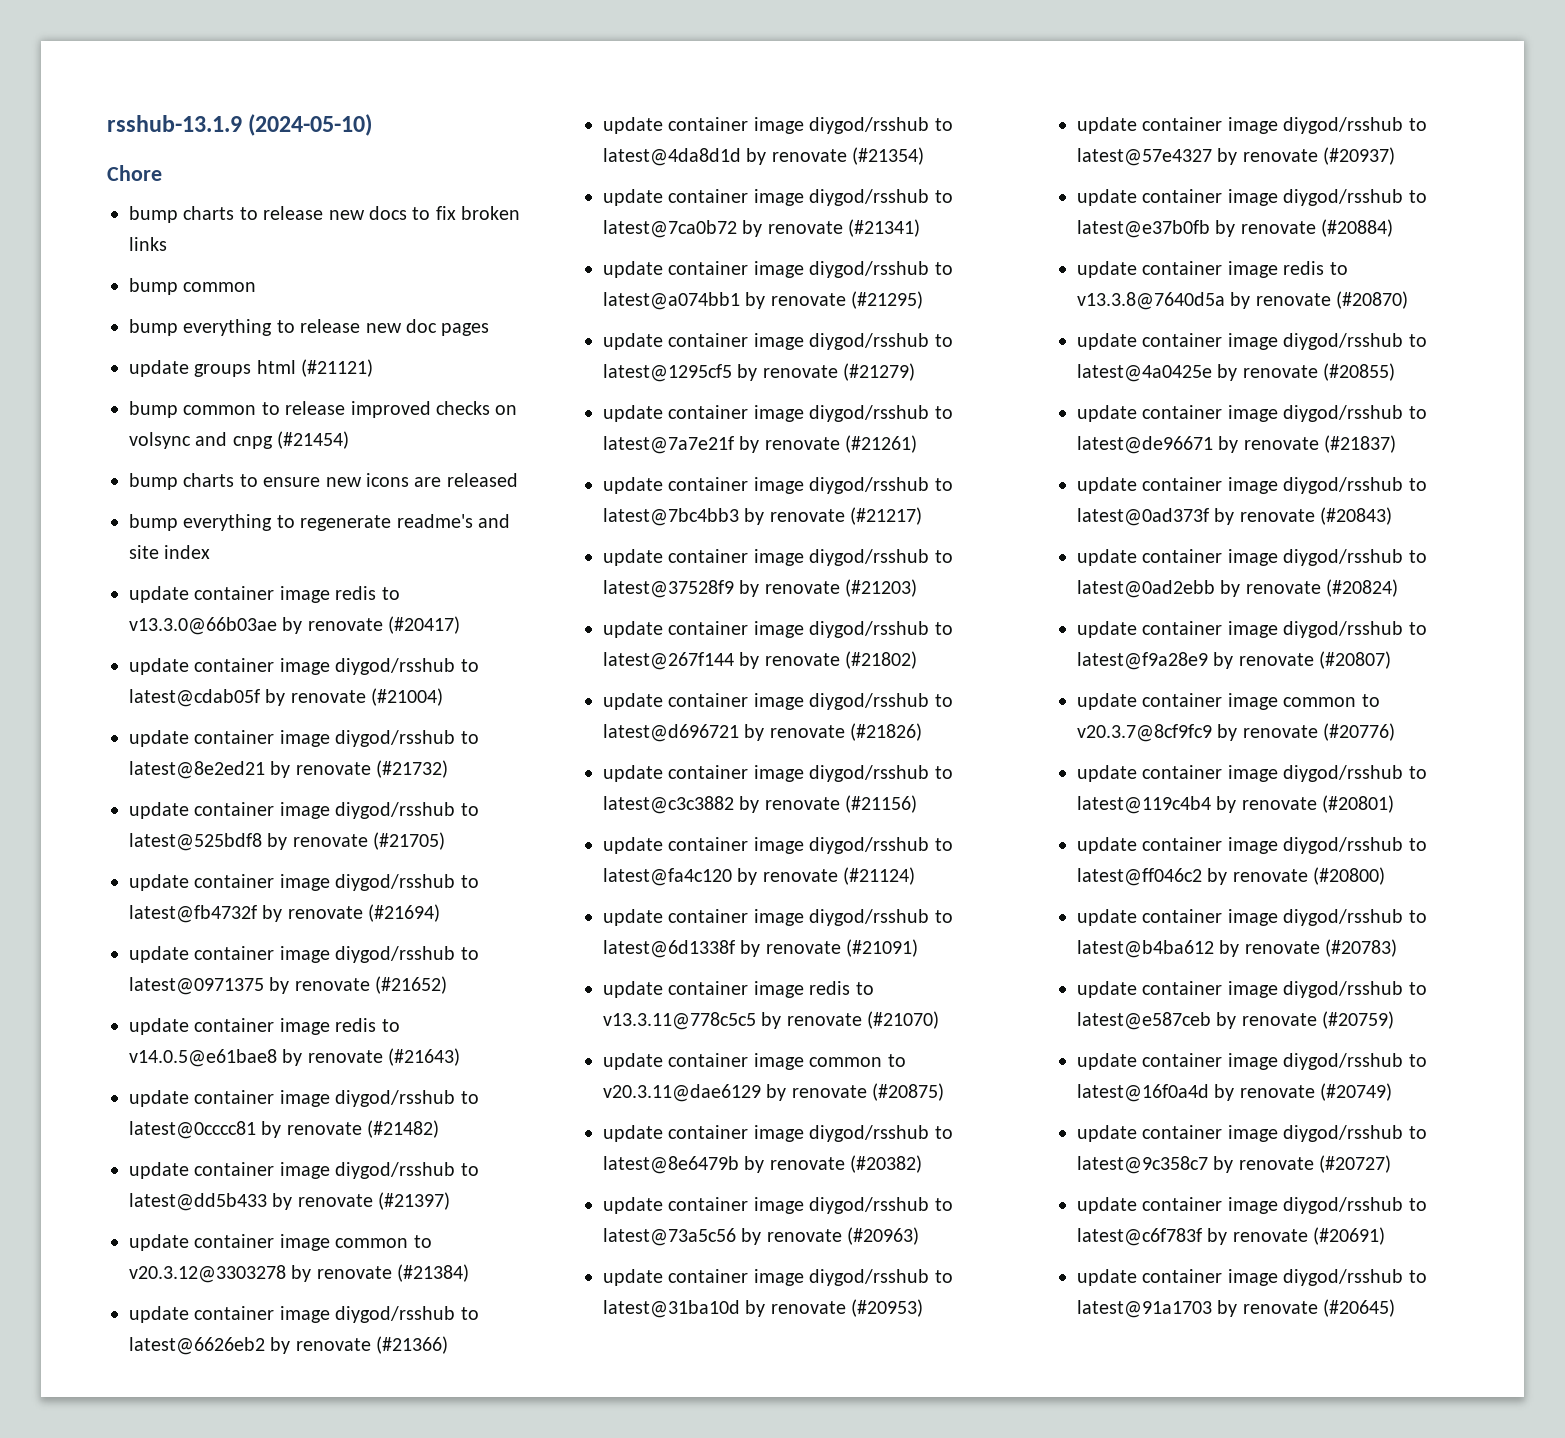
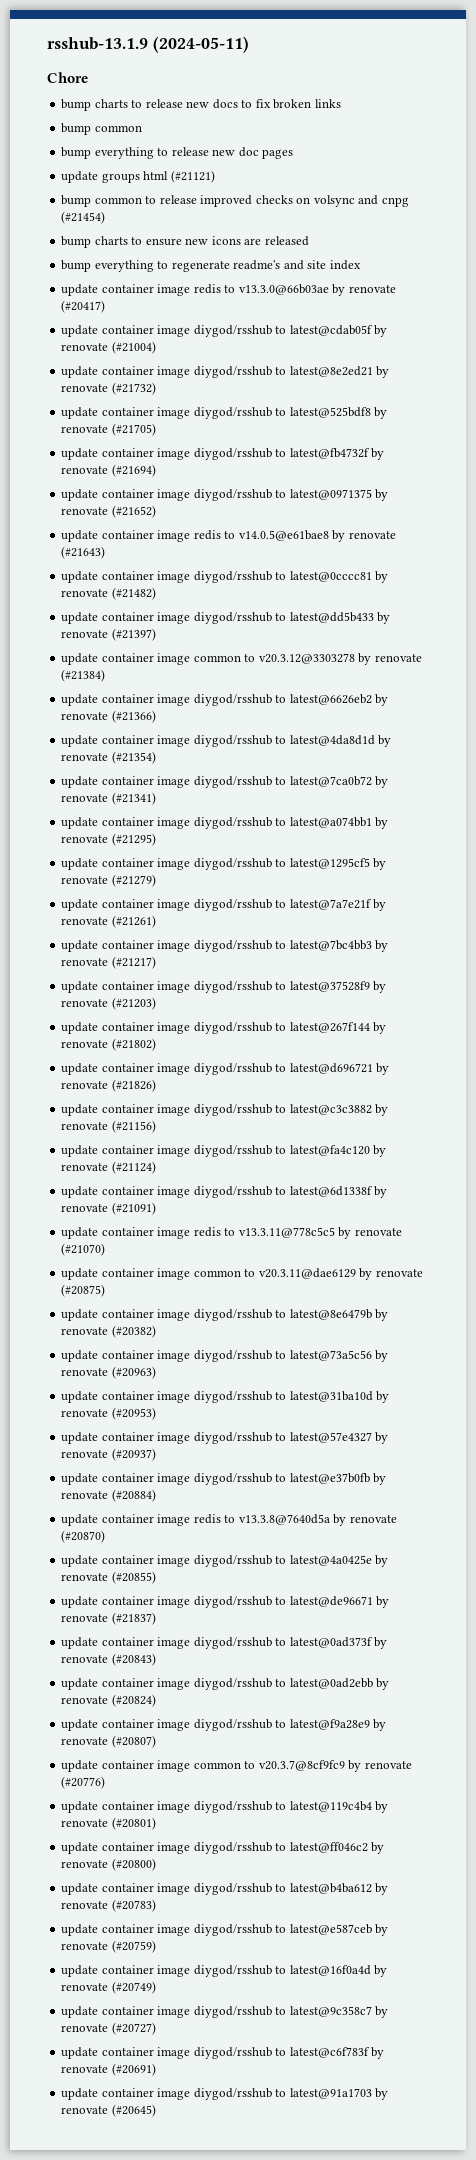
[248,114,373,136] (2024-05-10) -> [152,36,249,53] (2024-05-11)

